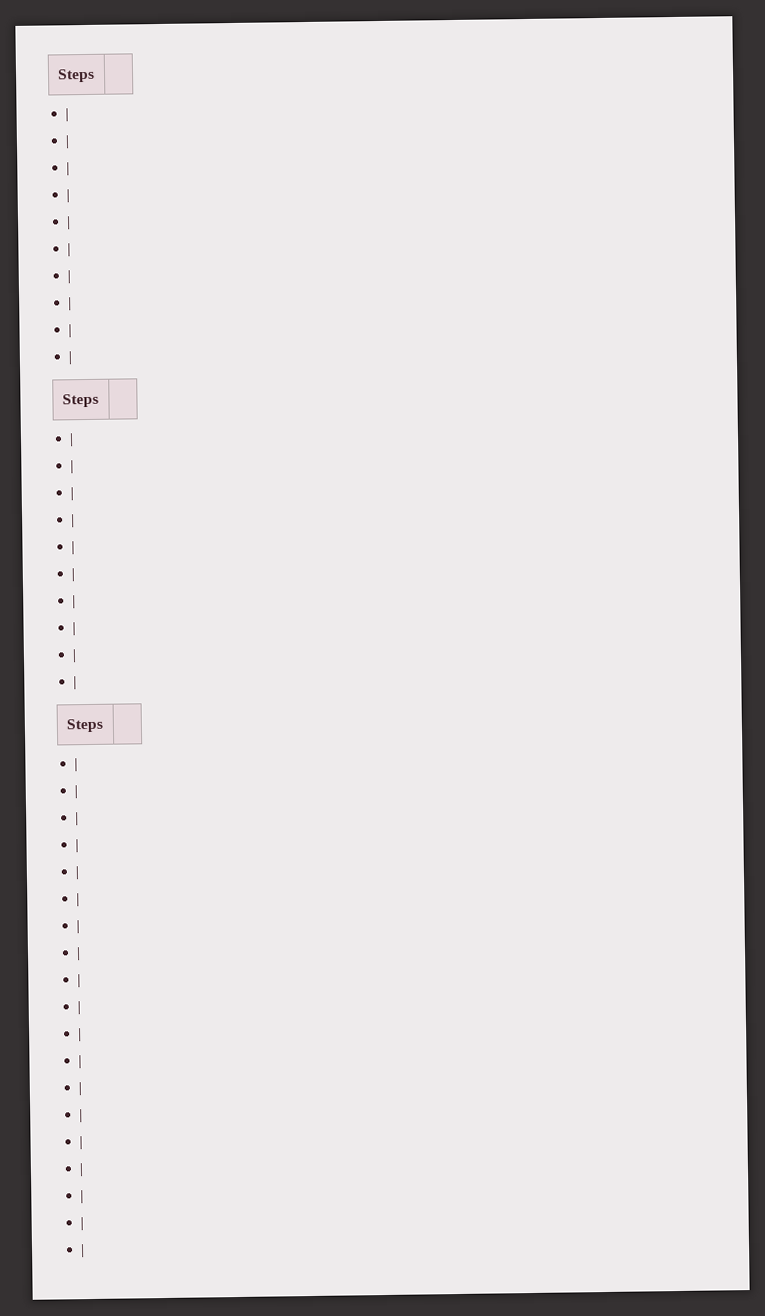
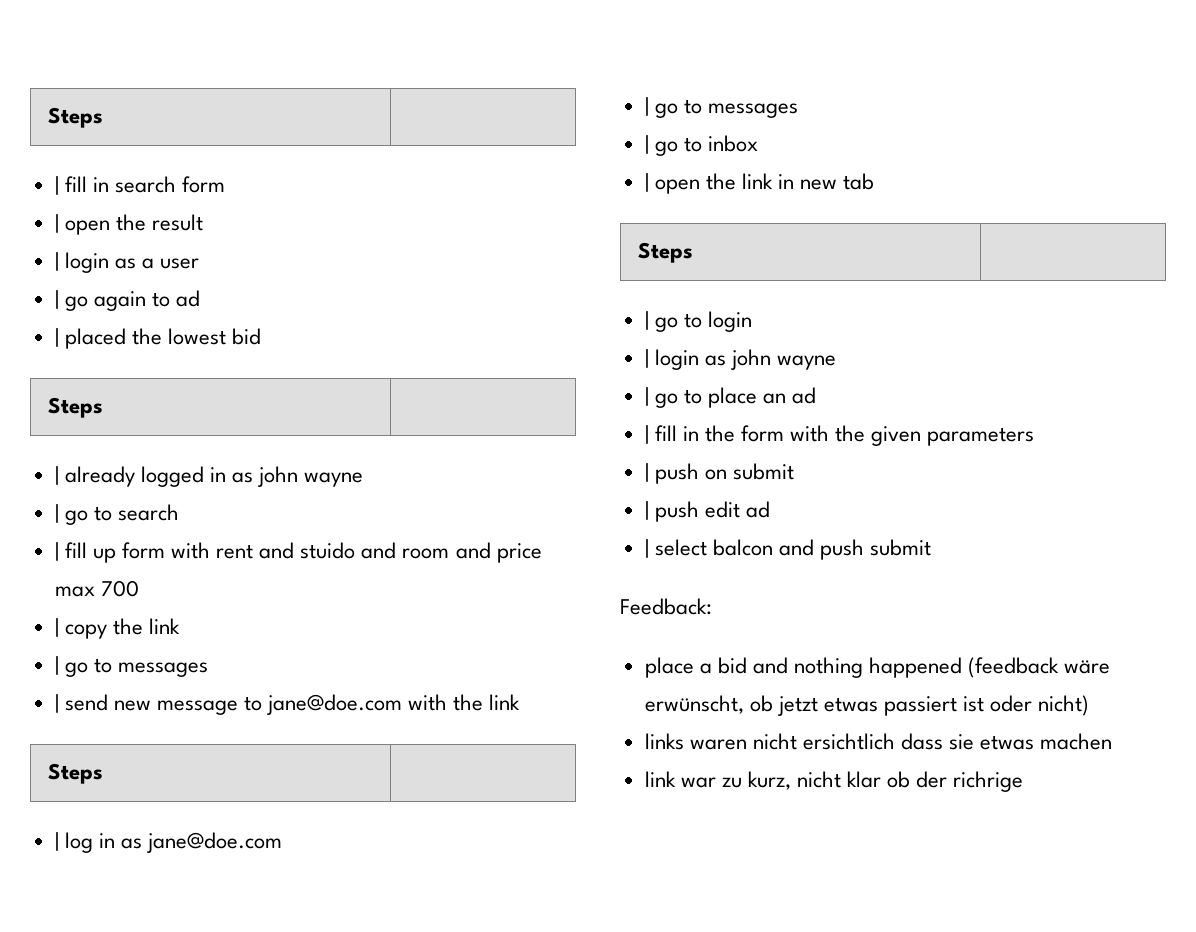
[56,68,95,83] [65,108,70,122] [65,135,71,149] [66,162,71,176] [66,189,71,203] [66,216,72,230] [67,243,72,257] [67,270,72,284] [68,297,73,311] [68,324,73,338] [68,351,73,365] [61,393,99,408] [69,433,75,447] [70,460,75,474] [70,487,75,501] [71,514,76,528] [71,541,76,555] [71,568,76,582] [72,595,77,609] [72,622,77,636] [72,649,78,663] [73,676,78,690] [65,718,103,733] [74,758,79,772] [74,785,79,799] [75,812,80,826] [75,839,80,853] [75,866,80,880] [76,893,81,907] [76,920,81,934] [76,947,82,961] [77,974,82,988] [77,1001,82,1015] [78,1028,83,1042] [78,1055,83,1069] [78,1082,83,1096] [79,1109,84,1123] [79,1136,84,1150] [79,1163,85,1177] [80,1190,85,1204] [80,1217,85,1231] [80,1244,86,1258] Steps | // | // | // | // | // | // | // | // | // | // | // Steps | // | // | // | // | // | // | // | // | // | // | // Steps | // | // | // | // | // | // | // | // | // | // | // | // | // | // | // | // | // | // | // | -> [47,107,103,128] [54,176,226,195] [54,214,203,235] [54,252,200,273] [54,290,201,311] [54,328,262,349] [47,397,103,418] [54,466,364,487] [54,504,179,525] [54,542,542,563] [54,580,139,597] [54,618,180,639] [54,656,208,677] [54,694,521,715] [47,763,103,784] [54,832,283,853] [644,97,798,118] [644,135,758,156] [644,173,875,194] [637,242,693,263] [644,311,752,332] [644,349,837,370] [644,387,817,408] [644,425,1035,446] [644,463,794,484] [644,501,770,522] [644,539,932,560] [620,598,712,615] [644,657,1111,678] [644,695,1090,716] [644,733,1113,750] [644,771,1024,792] Steps | // | fill in search form // | open the result // | login as a user // | go again to ad // | placed the lowest bid // Steps | // | already logged in as john wayne // | go to search // | fill up form with rent and stuido and room and price max 700 // | copy the link // | go to messages // | send new message to jane@doe.com with the link // Steps | // | log in as jane@doe.com // | go to messages // | go to inbox // | open the link in new tab // Steps | // | go to login // | login as john wayne // | go to place an ad // | fill in the form with the given parameters // | push on submit // | push edit ad // | select balcon and push submit // Feedback: // place a bid and nothing happened (feedback wäre erwünscht, ob jetzt etwas passiert ist oder nicht) // links waren nicht ersichtlich dass sie etwas machen // link war zu kurz, nicht klar ob der richrige

